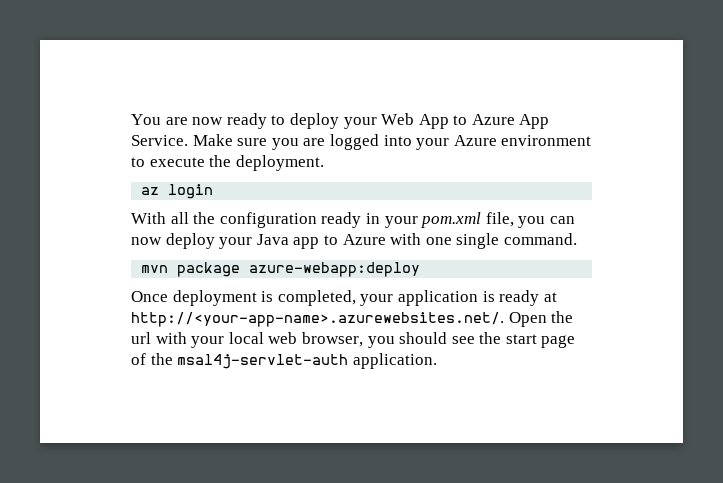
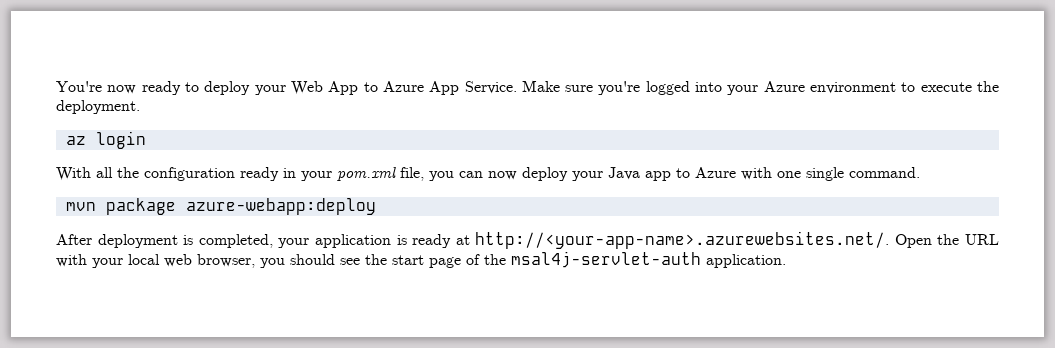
[131,114,188,125] You are -> [56,81,102,92] You're
[271,138,326,150] you are -> [598,81,641,95] you're
[131,291,168,302] Once -> [56,234,92,245] After
[131,332,151,344] url -> [965,234,1000,245] URL

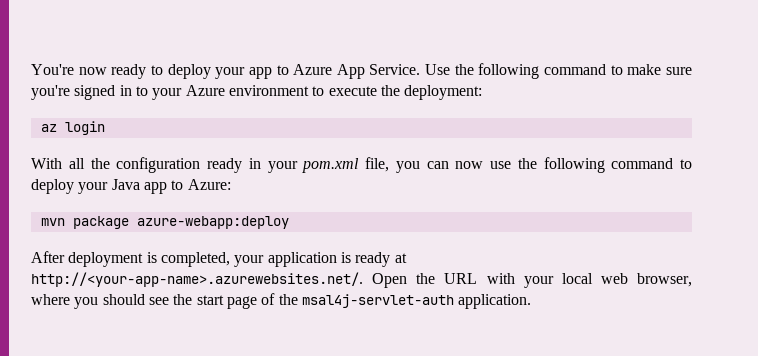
[290,81,359,95] Web App -> [248,67,272,79] app
[521,80,723,95] Make sure you're logged into -> [425,63,692,79] [31,85,148,100] Use the following command to make sure you're signed in to
[56,100,140,114] deployment. -> [404,85,483,100] deployment:
(517, 175) none -> [490,157,692,173] use the following command to
[695,167,920,181] Azure with one single command. -> [187,179,231,190] Azure:
(255, 261) none -> [31,294,70,305] where

